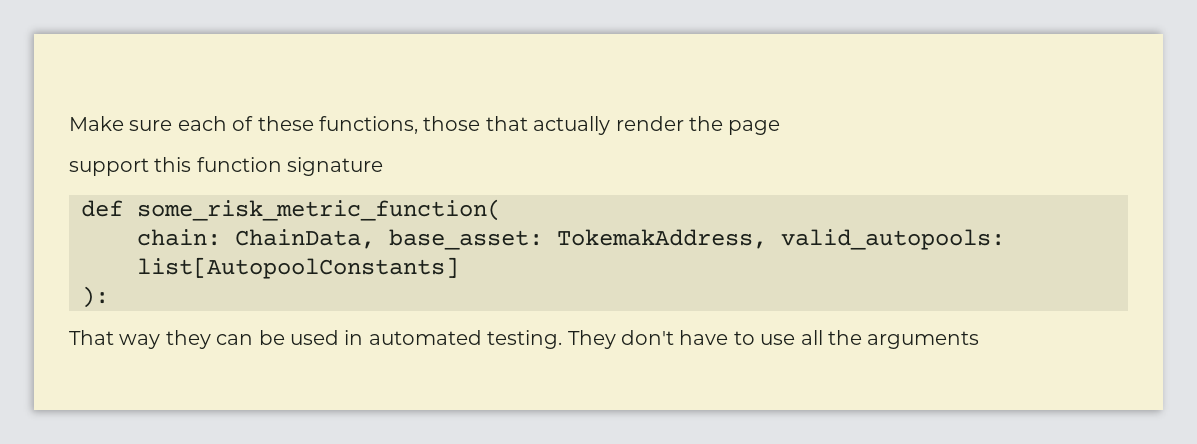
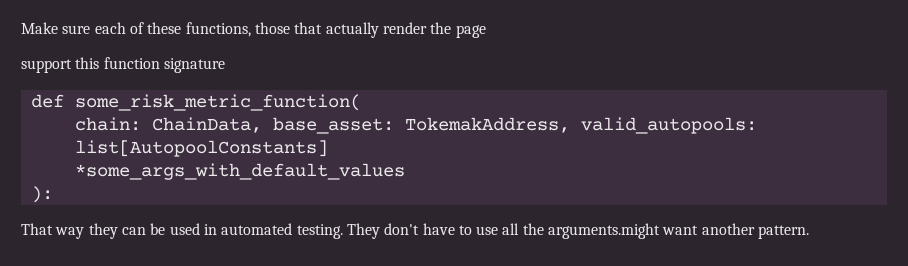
(459, 268) none -> [74,163,405,180] // *some_args_with_default_values
[867,331,980,349] arguments -> [548,223,810,239] arguments.might want another pattern.

